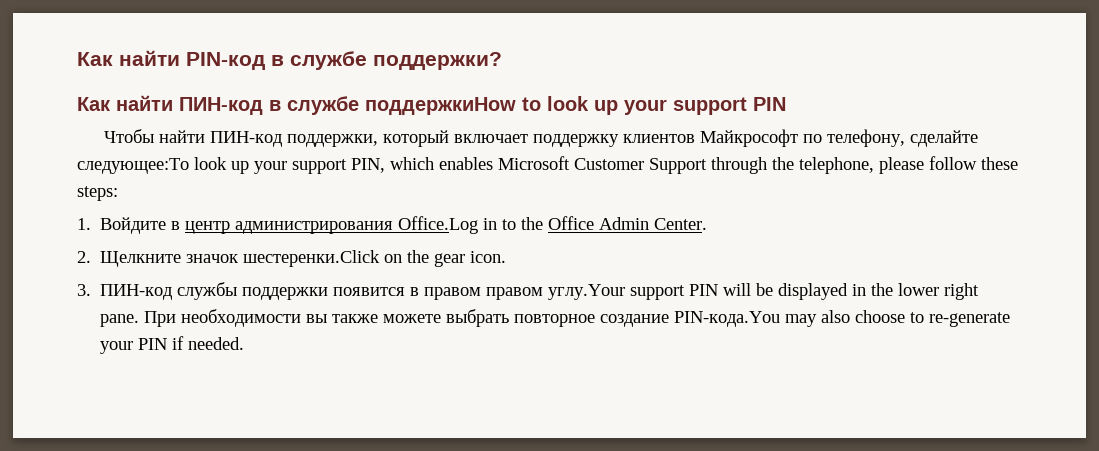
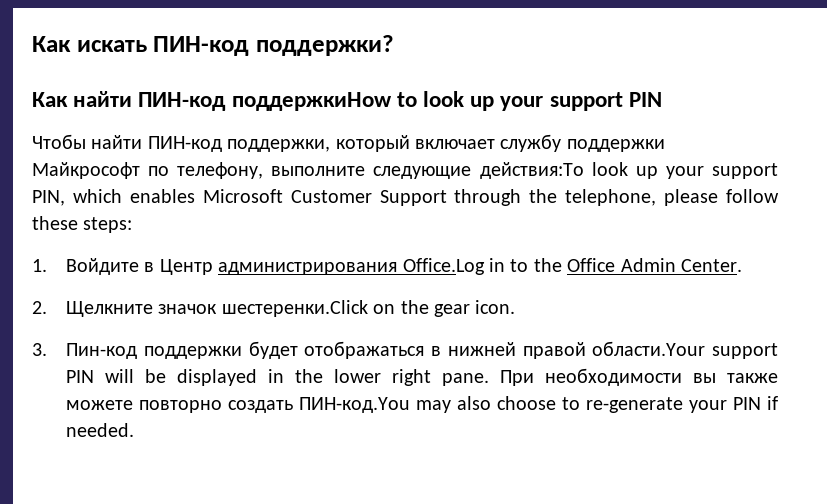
[77,50,367,70] Как найти PIN-код в службе -> [32,36,250,56] Как искать ПИН-код
[269,96,359,115] в службе -> (227, 101) none
[533,134,696,147] поддержку клиентов -> [500,134,665,152] службу поддержки
[910,130,979,147] [77,158,189,174] сделайте следующее:To -> [271,162,584,179] выполните следующие действия:To
[185,221,231,234] центр -> [159,259,213,275] Центр
[100,282,626,300] ПИН-код службы поддержки появится в правом правом углу.Your -> [66,341,706,359] Пин-код поддержки будет отображаться в нижней правой области.Your
[446,309,781,327] выбрать повторное создание PIN-кода.You -> [139,397,411,413] повторно создать ПИН-код.You

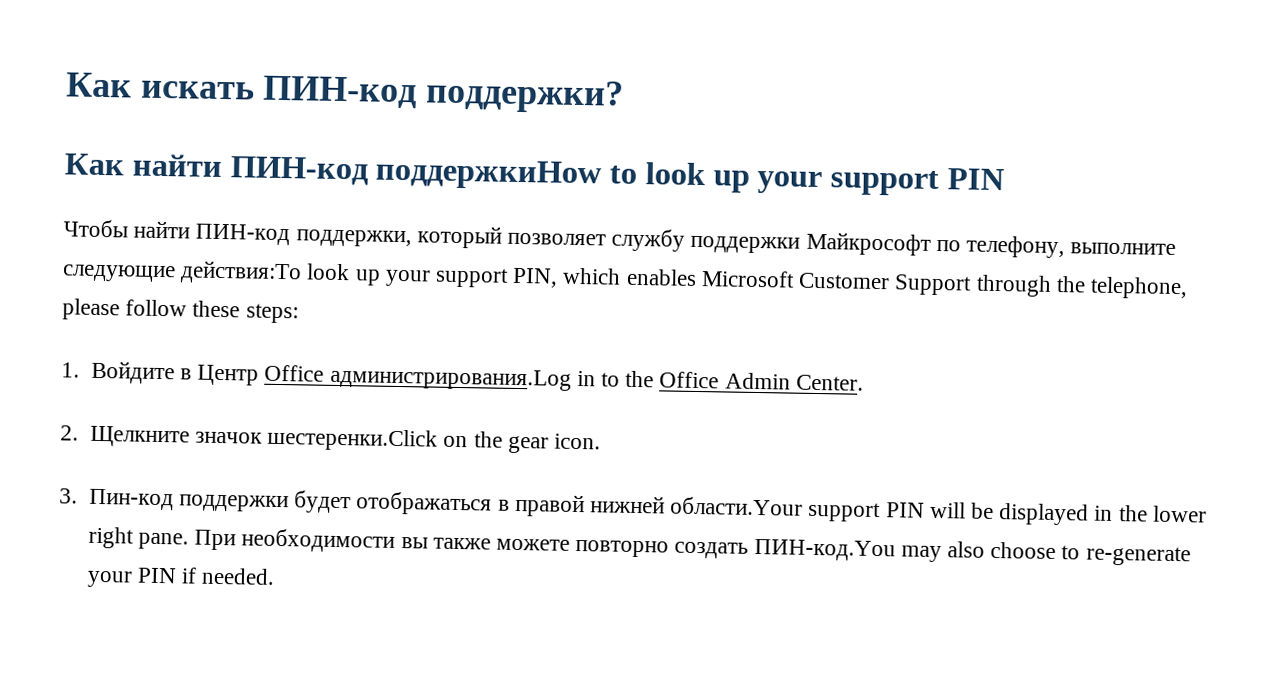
[415,139,495,149] включает -> [507,232,607,246] позволяет
[218,258,485,275] администрирования Office.Log -> [264,364,572,391] Office администрирования.Log
[447,342,586,359] нижней правой -> [514,493,665,518] правой нижней

